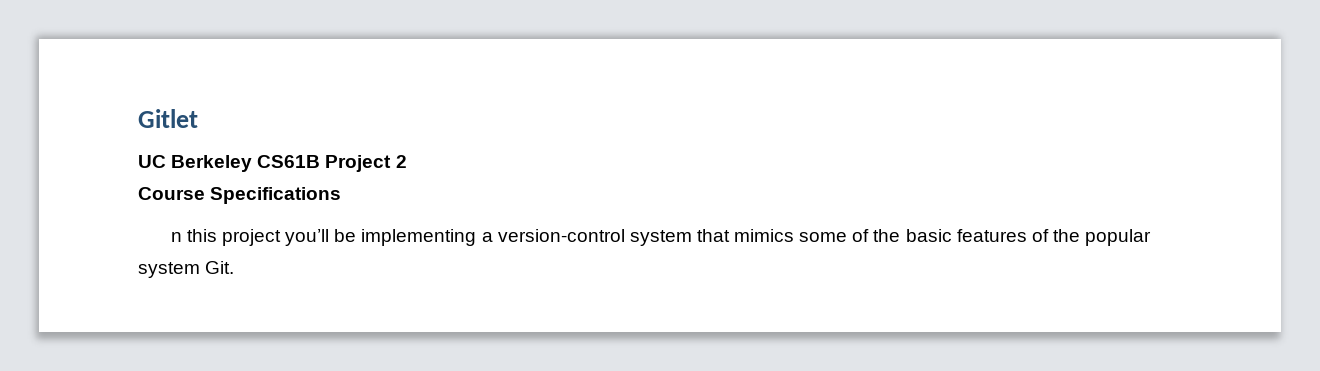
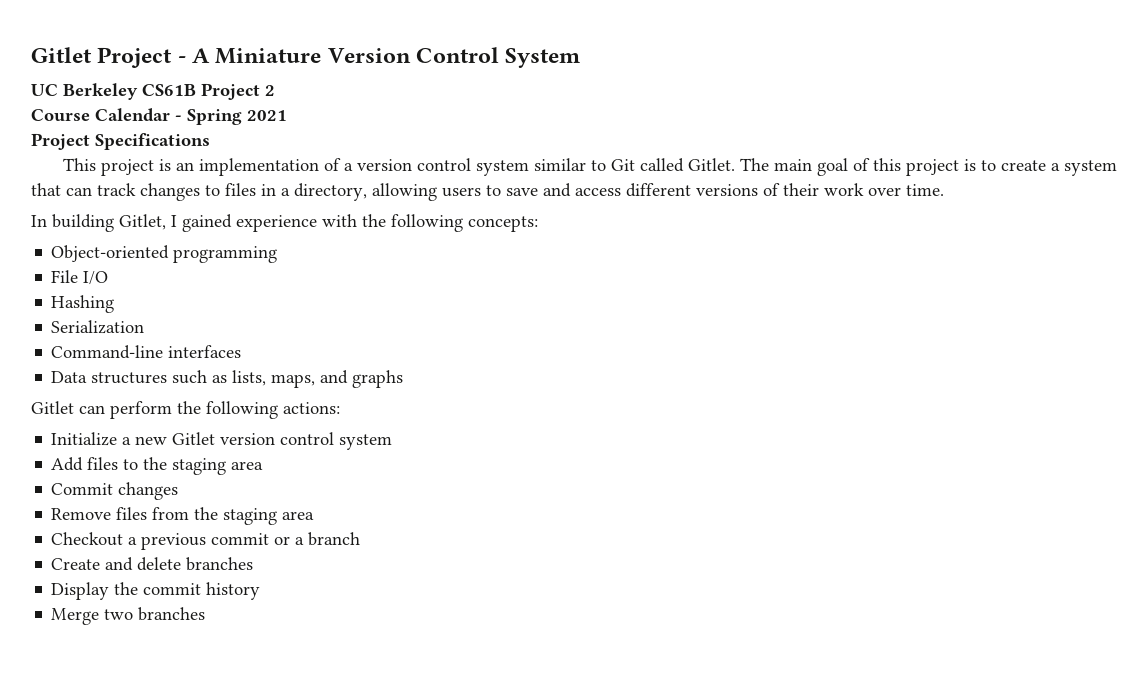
[138,109,198,128] Gitlet -> [31,47,581,68] Gitlet Project - A Miniature Version Control System
[210,187,342,204] [170,229,1152,246] [138,261,235,278] Specifications // n this project you’ll be implementing a version-control system that mimics some of the basic features of the popular system Git. -> [95,108,287,125] [31,133,210,150] [62,158,1117,176] [31,183,944,201] [31,214,538,232] [51,245,278,263] [51,270,109,285] [51,295,115,313] [51,320,145,334] [51,345,242,359] [51,370,404,388] [31,401,340,419] [51,432,393,450] [51,457,264,475] [51,482,179,500] [51,507,315,525] [51,532,361,550] [51,557,254,571] [51,582,261,600] [51,607,206,625] Calendar - Spring 2021 // Project Specifications // This project is an implementation of a version control system similar to Git called Gitlet. The main goal of this project is to create a system that can track changes to files in a directory, allowing users to save and access different versions of their work over time. // In building Gitlet, I gained experience with the following concepts: // Object-oriented programming // File I/O // Hashing // Serialization // Command-line interfaces // Data structures such as lists, maps, and graphs // Gitlet can perform the following actions: // Initialize a new Gitlet version control system // Add files to the staging area // Commit changes // Remove files from the staging area // Checkout a previous commit or a branch // Create and delete branches // Display the commit history // Merge two branches

